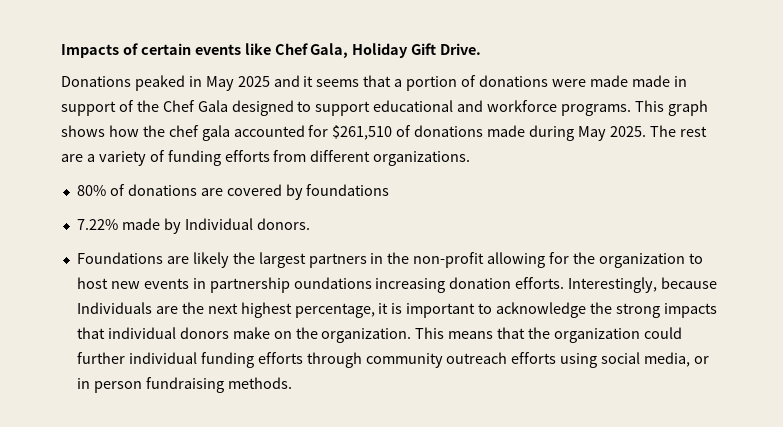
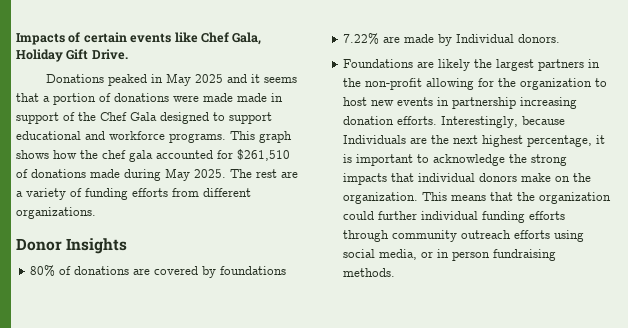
(471, 158) none -> [16,238,128,254] // Donor Insights
(118, 224) none -> [383,36,401,43] are
[293,277,372,289] oundations -> (517, 103) none

